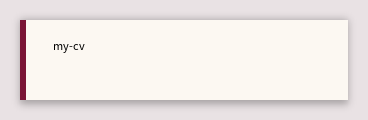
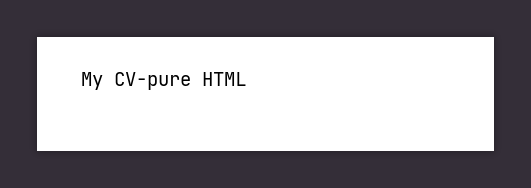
[53,44,85,53] my-cv -> [81,72,246,90] My CV-pure HTML

